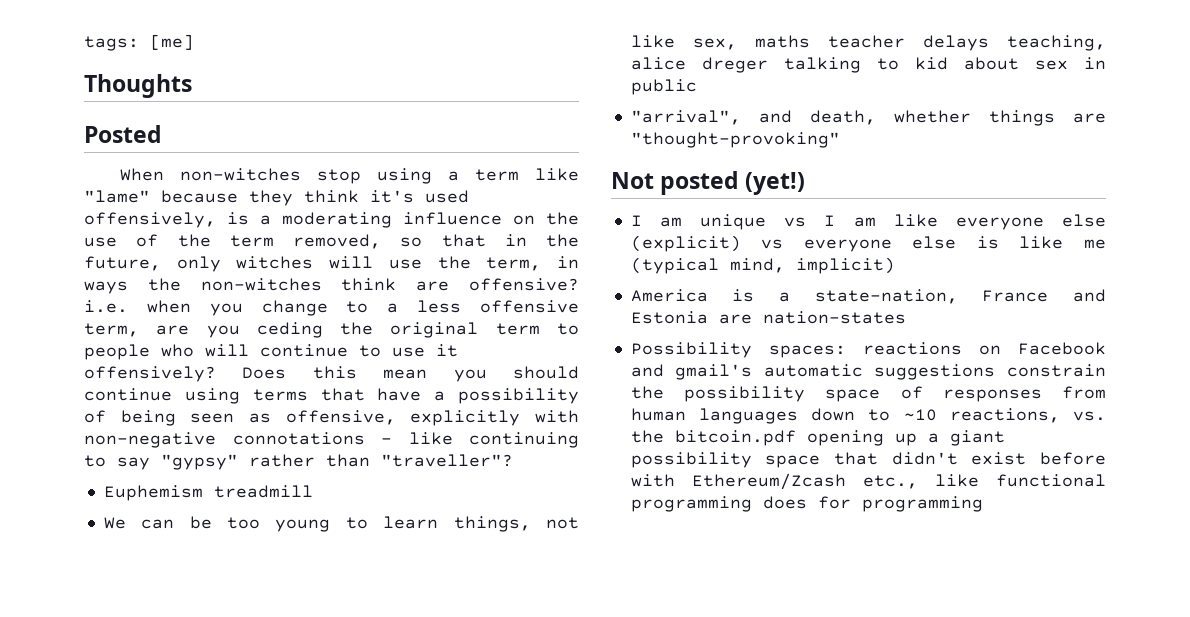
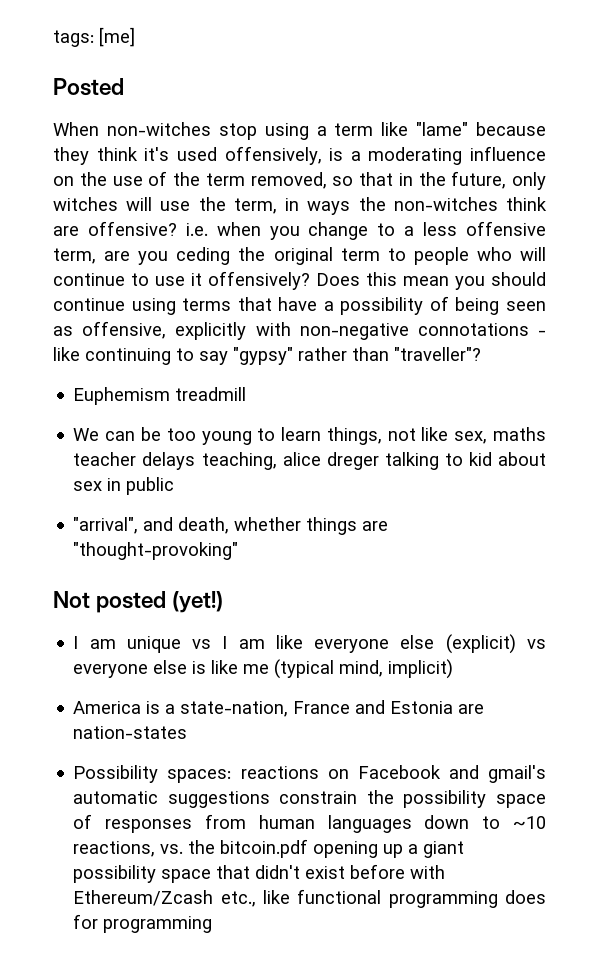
[84,74,192,98] // Thoughts -> (135, 37) none

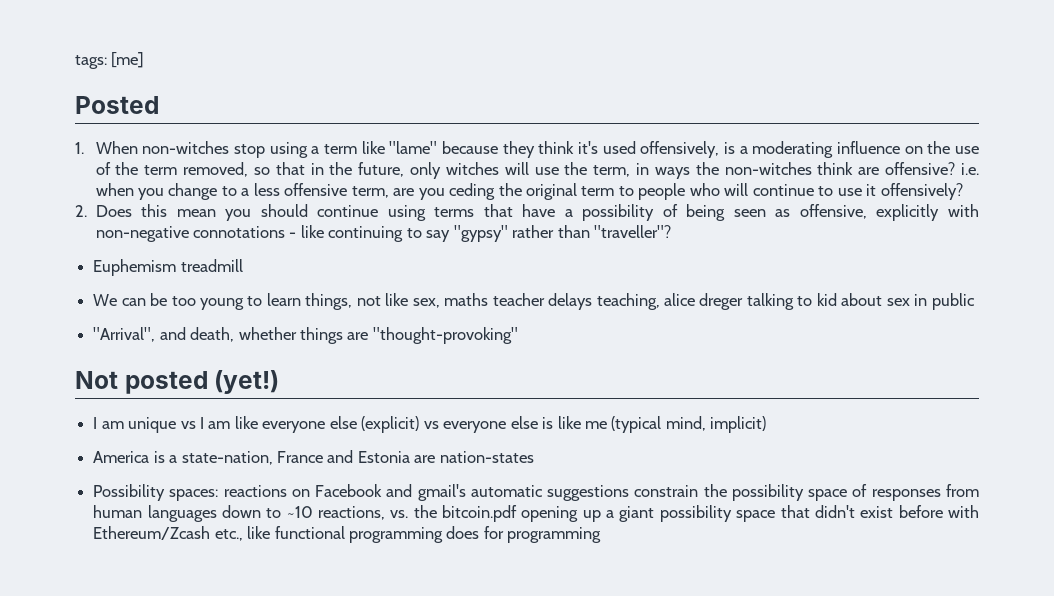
(124, 87) none -> [75,142,84,154] 1.
(310, 280) none -> [75,205,87,217] // 2.
[73,517,139,534] "arrival", -> [93,327,156,342] "Arrival",

